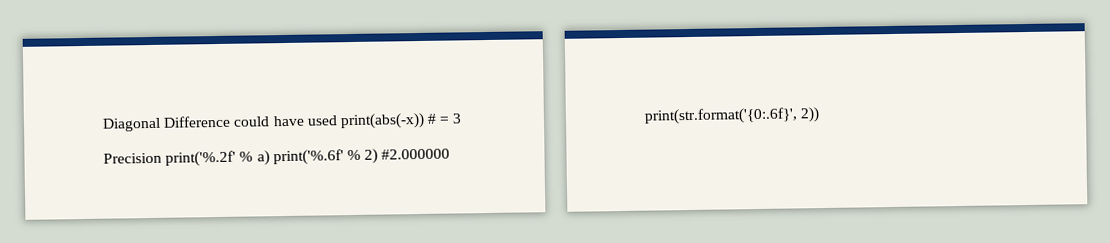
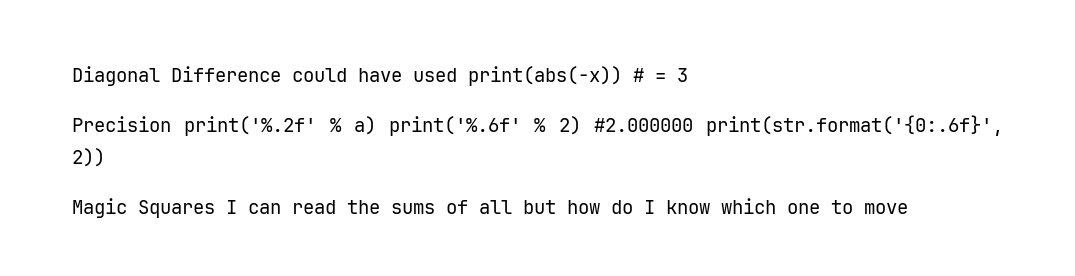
(821, 115) none -> [72,198,908,218] // Magic Squares I can read the sums of all but how do I know which one to move

